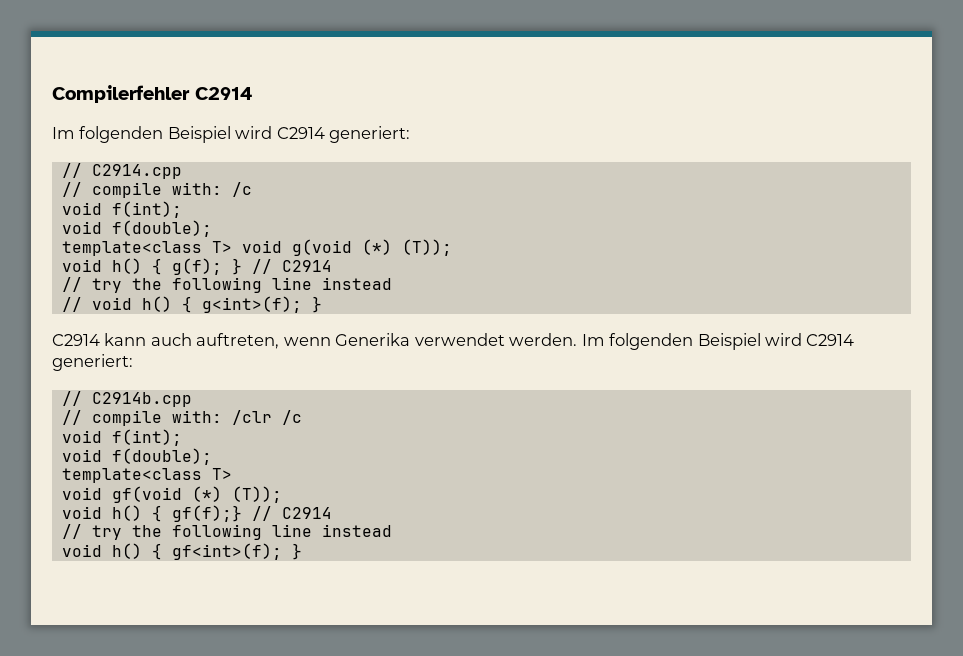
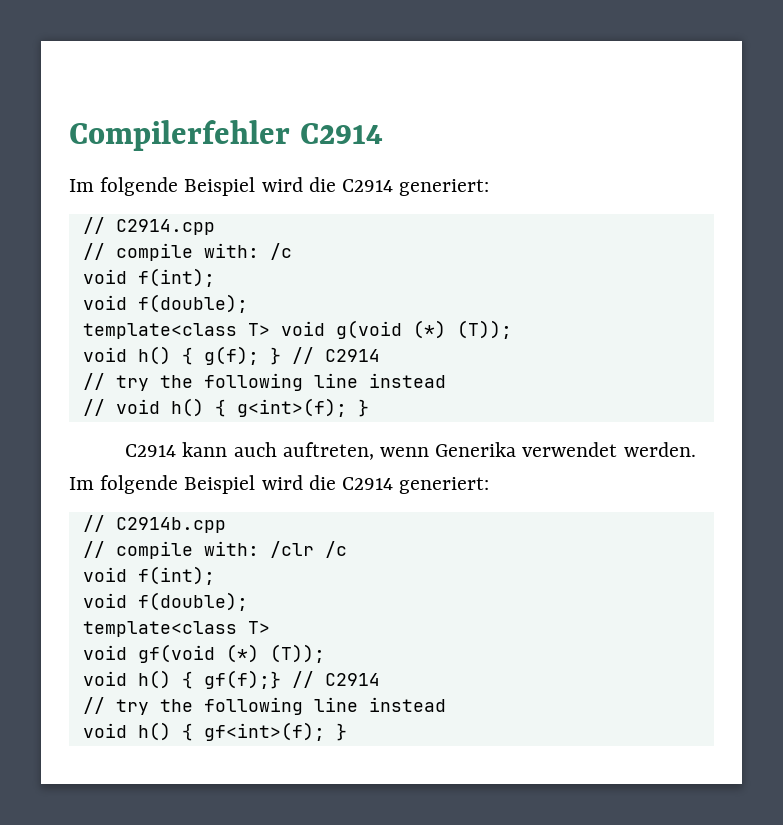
[79,126,273,143] folgenden Beispiel wird -> [100,177,336,196] folgende Beispiel wird die
[609,333,803,350] folgenden Beispiel wird -> [100,475,336,494] folgende Beispiel wird die

